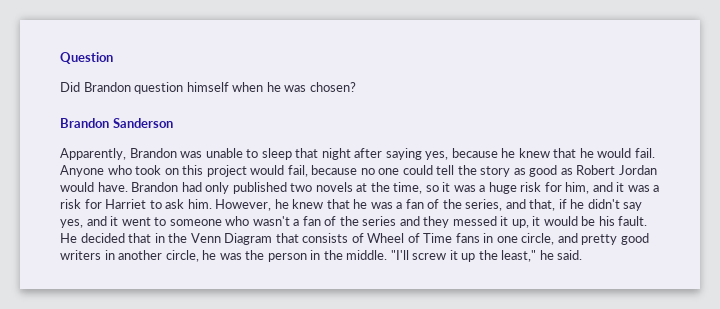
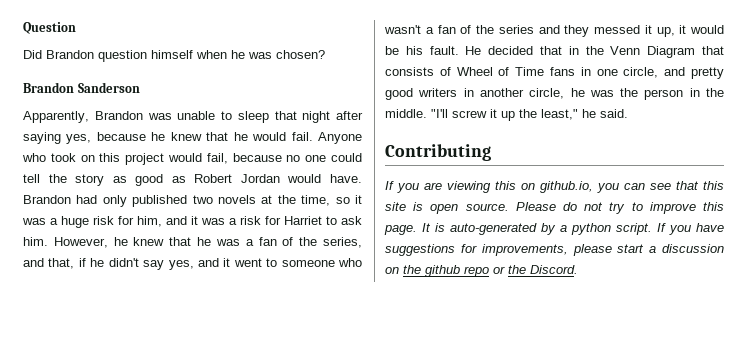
(583, 255) none -> [385,144,491,161] [385,181,724,193] [385,202,724,214] [384,223,724,235] [385,244,724,256] [385,265,578,277] // Contributing // If you are viewing this on github.io, you can see that this site is open source. Please do not try to improve this page. It is auto-generated by a python script. If you have suggestions for improvements, please start a discussion on the github repo or the Discord.

